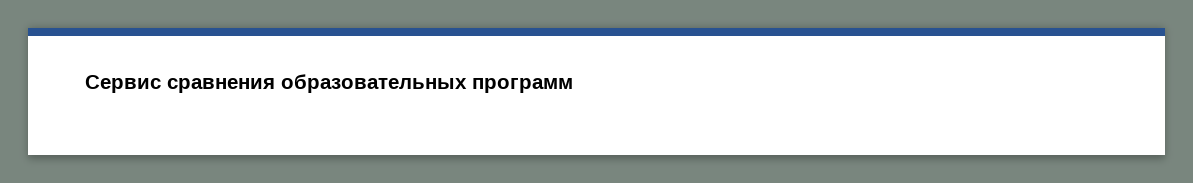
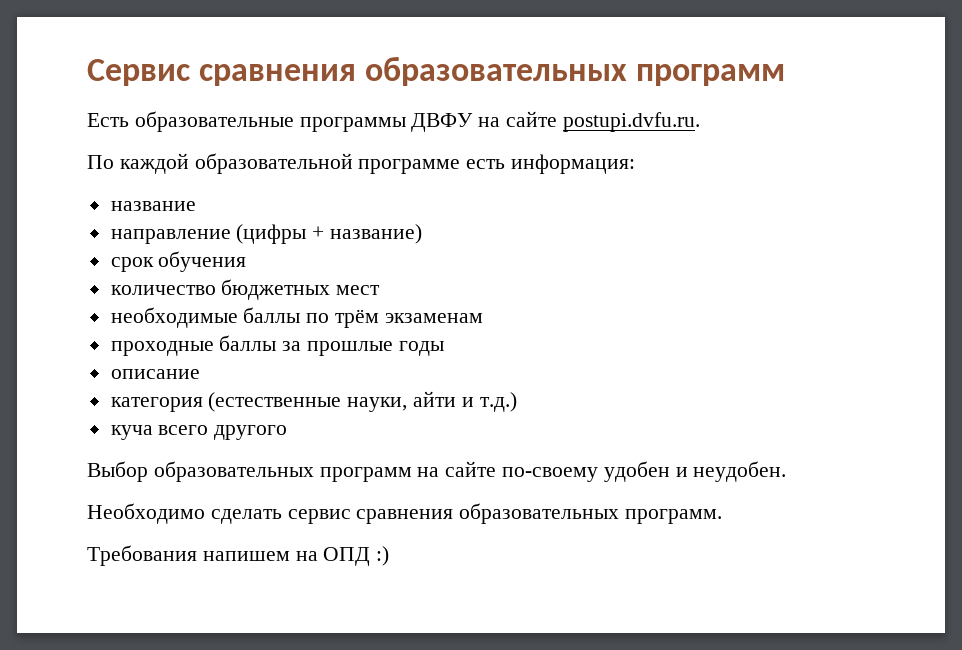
(573, 85) none -> [87,111,700,132] [87,153,636,174] [110,201,196,211] [110,224,423,244] [110,251,247,272] [110,279,381,300] [110,307,483,328] [110,335,444,356] [110,369,200,379] [110,391,517,412] [110,425,288,440] [87,461,787,482] [87,503,723,524] [87,545,390,566] // Есть образовательные программы ДВФУ на сайте postupi.dvfu.ru. // По каждой образовательной программе есть информация: // название // направление (цифры + название) // срок обучения // количество бюджетных мест // необходимые баллы по трём экзаменам // проходные баллы за прошлые годы // описание // категория (естественные науки, айти и т.д.) // куча всего другого // Выбор образовательных программ на сайте по-своему удобен и неудобен. // Необходимо сделать сервис сравнения образовательных программ. // Требования напишем на ОПД :)

